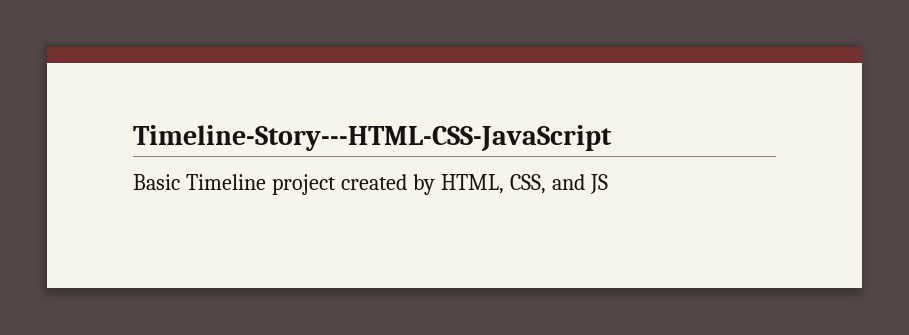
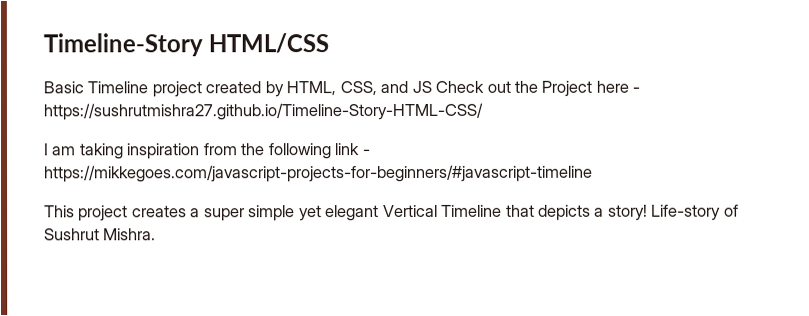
[133,125,612,152] Timeline-Story---HTML-CSS-JavaScript -> [43,33,330,57] Timeline-Story HTML/CSS
(608, 184) none -> [435,80,641,97] [43,102,483,121] [43,143,370,160] [44,164,593,183] [44,204,739,222] [44,228,157,241] Check out the Project here - https://sushrutmishra27.github.io/Timeline-Story-HTML-CSS/ // I am taking inspiration from the following link - https://mikkegoes.com/javascript-projects-for-beginners/#javascript-timeline // This project creates a super simple yet elegant Vertical Timeline that depicts a story! Life-story of Sushrut Mishra.

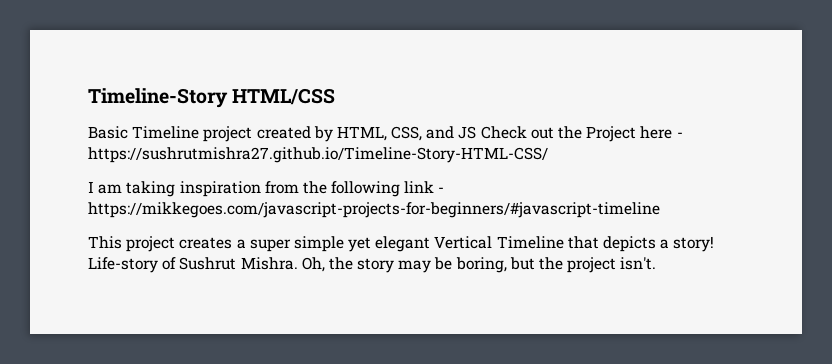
(157, 234) none -> [301,257,657,273] Oh, the story may be boring, but the project isn't.

